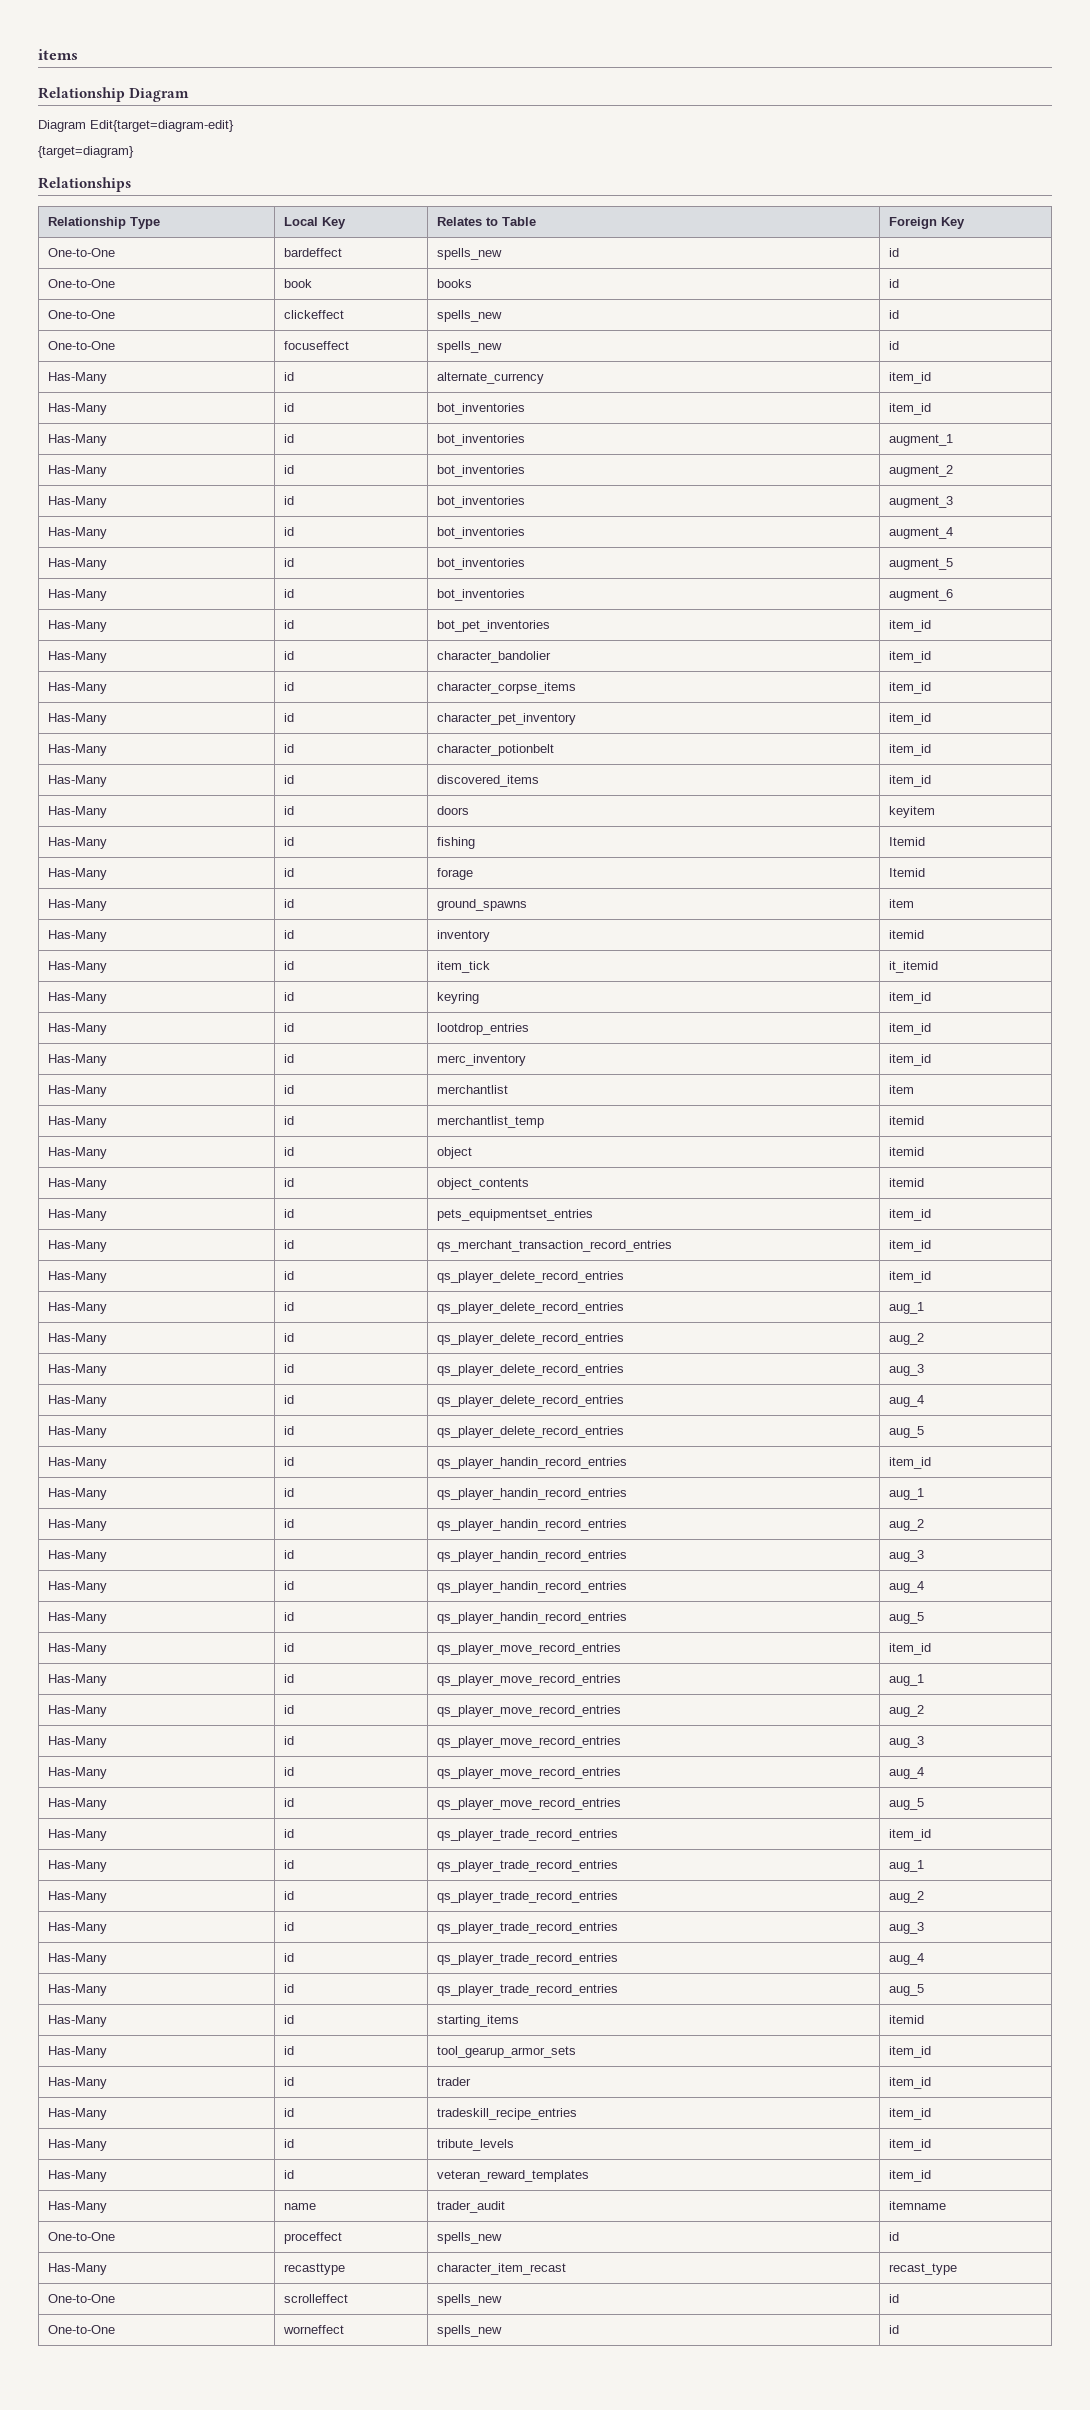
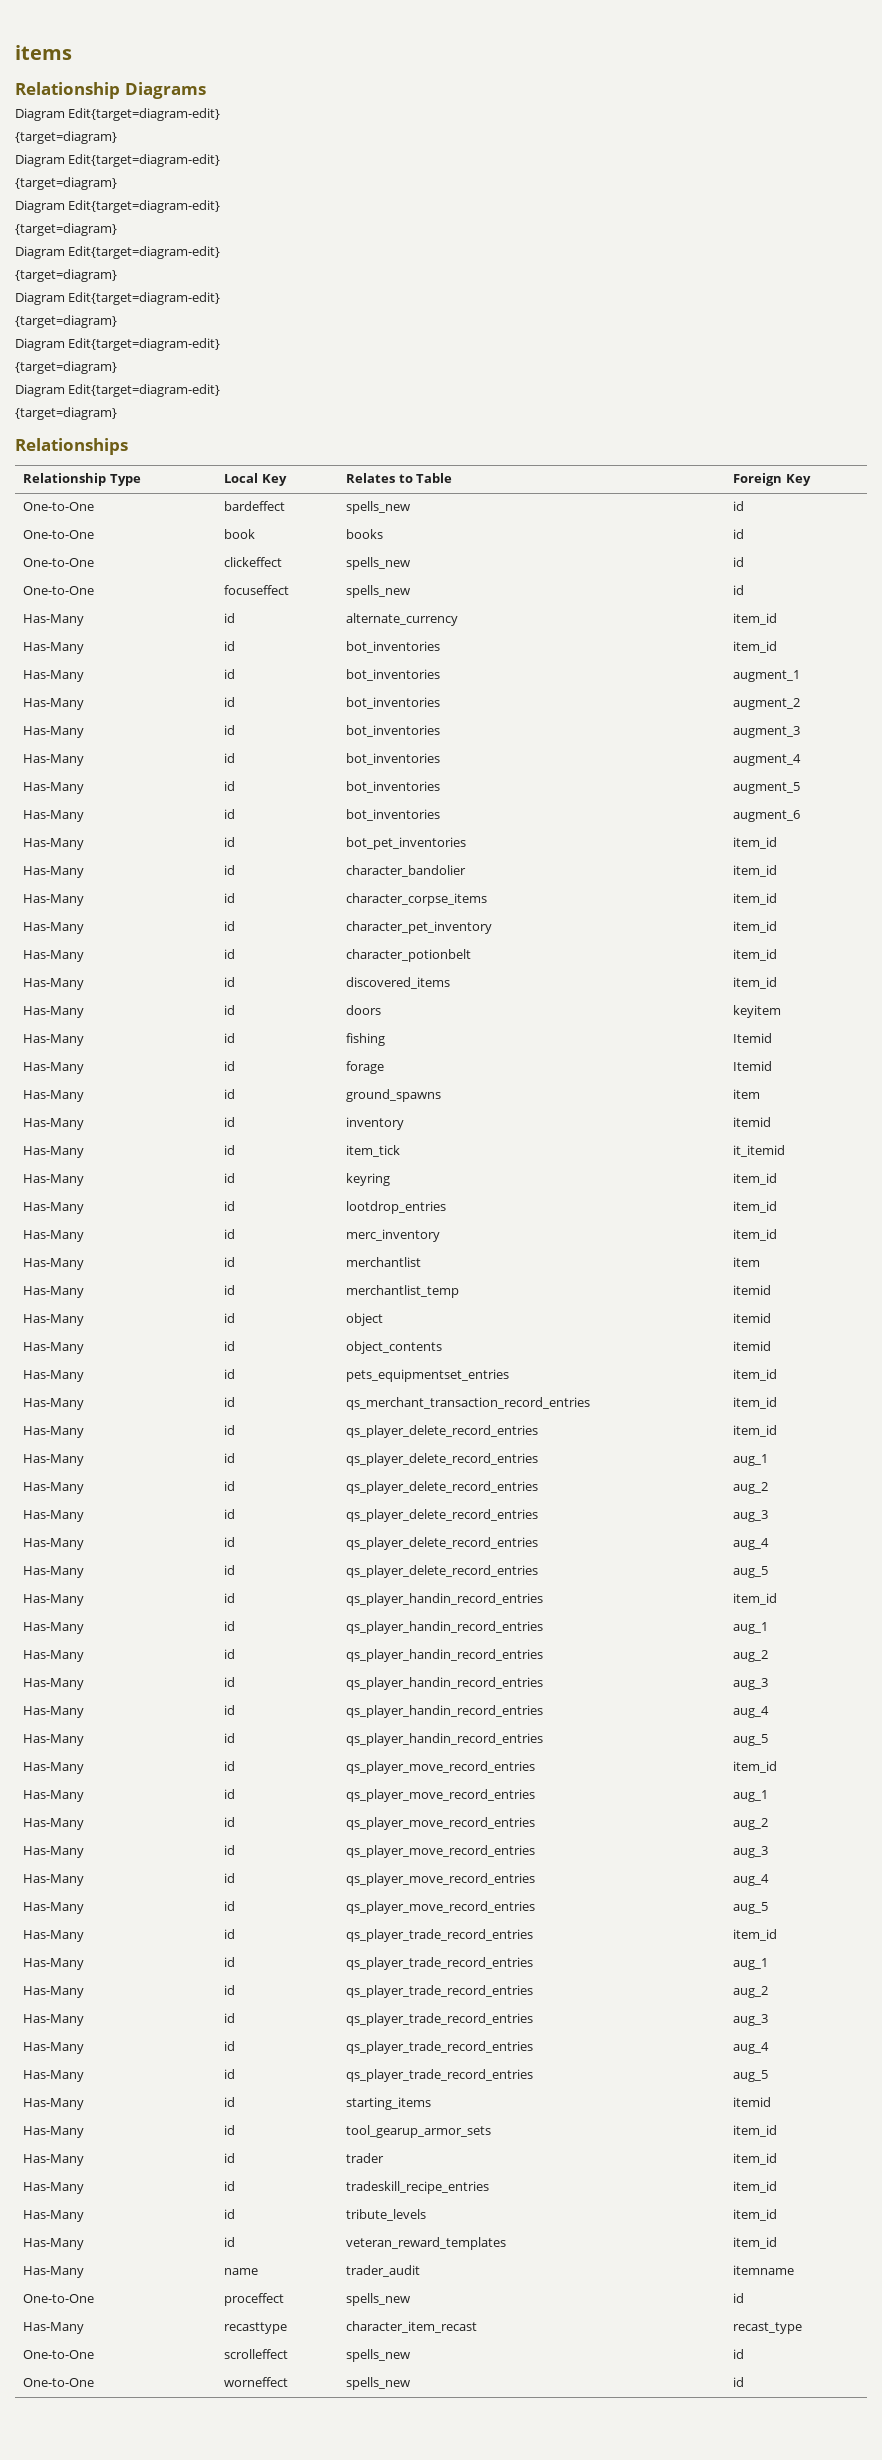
[129,88,190,102] Diagram -> [124,82,206,99] [15,108,221,121] [15,131,117,144] [15,154,221,167] [15,177,117,190] [15,200,221,213] [15,223,117,236] [15,246,221,259] [15,269,117,282] [15,292,221,305] [15,315,117,328] [15,338,221,351] [15,361,117,374] Diagrams // Diagram Edit{target=diagram-edit} // {target=diagram} // Diagram Edit{target=diagram-edit} // {target=diagram} // Diagram Edit{target=diagram-edit} // {target=diagram} // Diagram Edit{target=diagram-edit} // {target=diagram} // Diagram Edit{target=diagram-edit} // {target=diagram} // Diagram Edit{target=diagram-edit} // {target=diagram}

